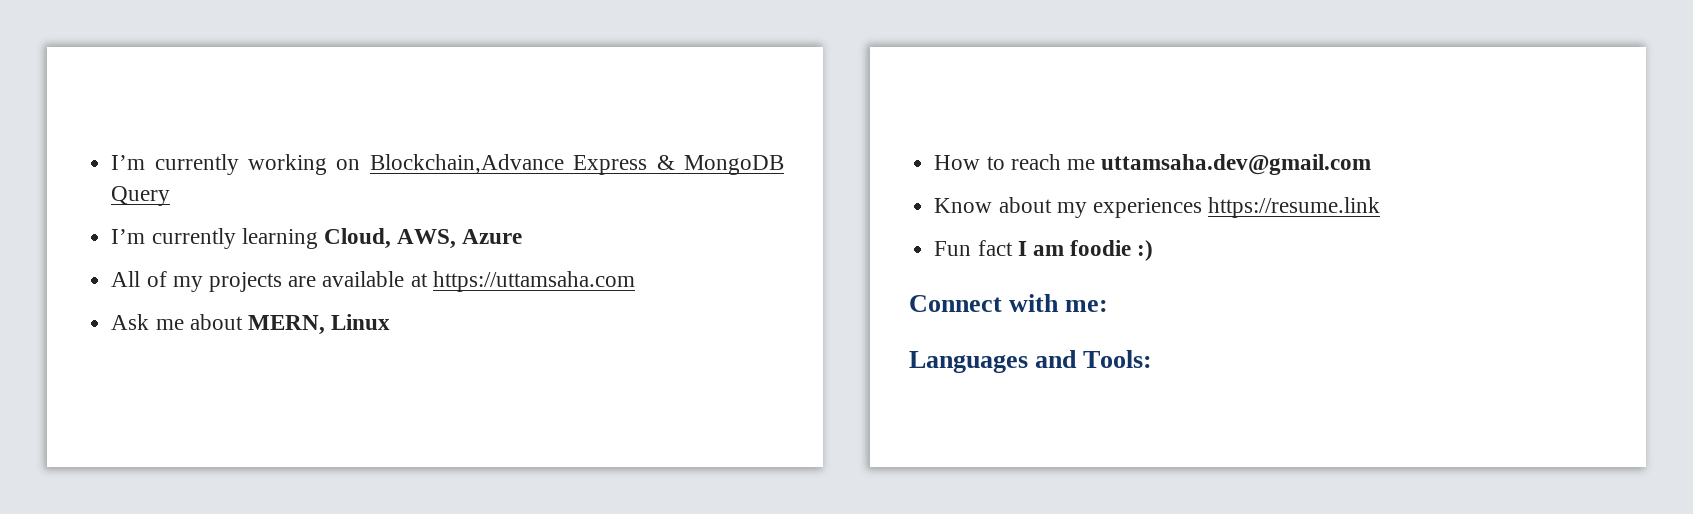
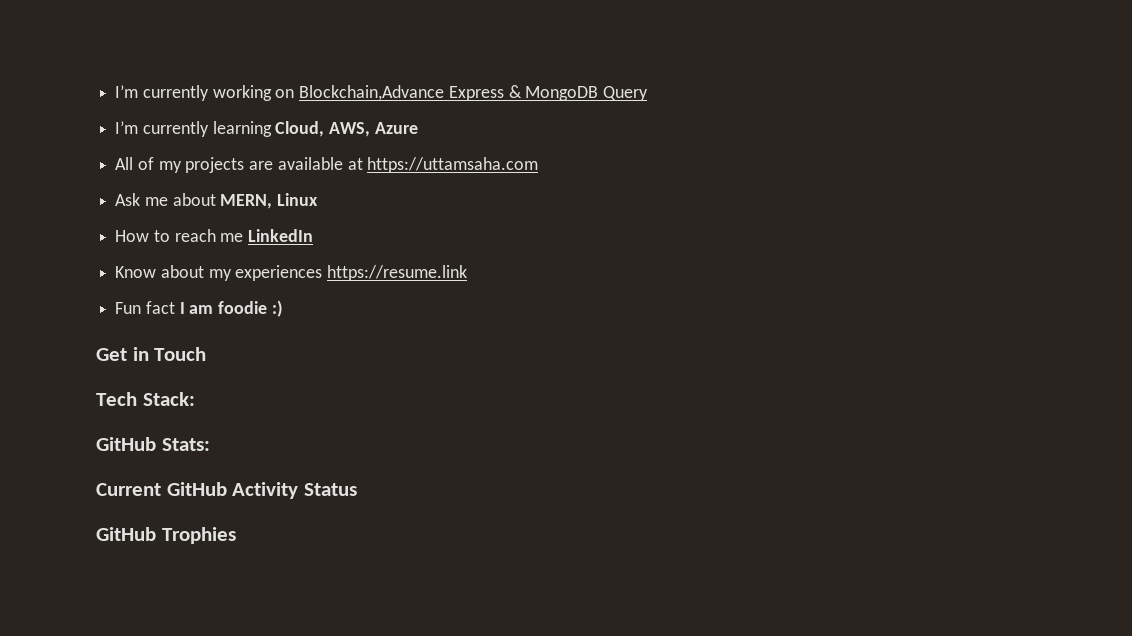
[1101,154,1372,175] uttamsaha.dev@gmail.com -> [248,229,314,242] LinkedIn
[909,294,1109,312] [909,350,1153,373] Connect with me: // Languages and Tools: -> [96,347,207,361] [96,392,195,406] [96,437,210,451] [96,482,357,499] [96,527,236,544] Get in Touch // Tech Stack: // GitHub Stats: // Current GitHub Activity Status // GitHub Trophies

